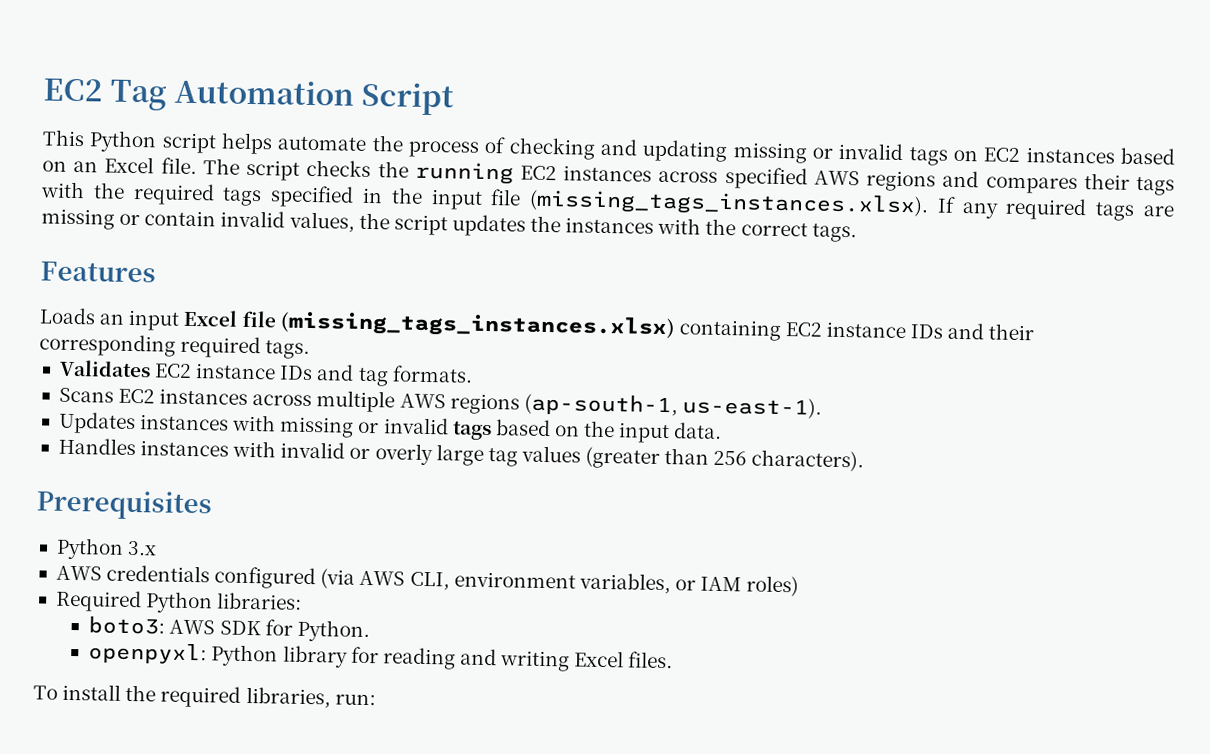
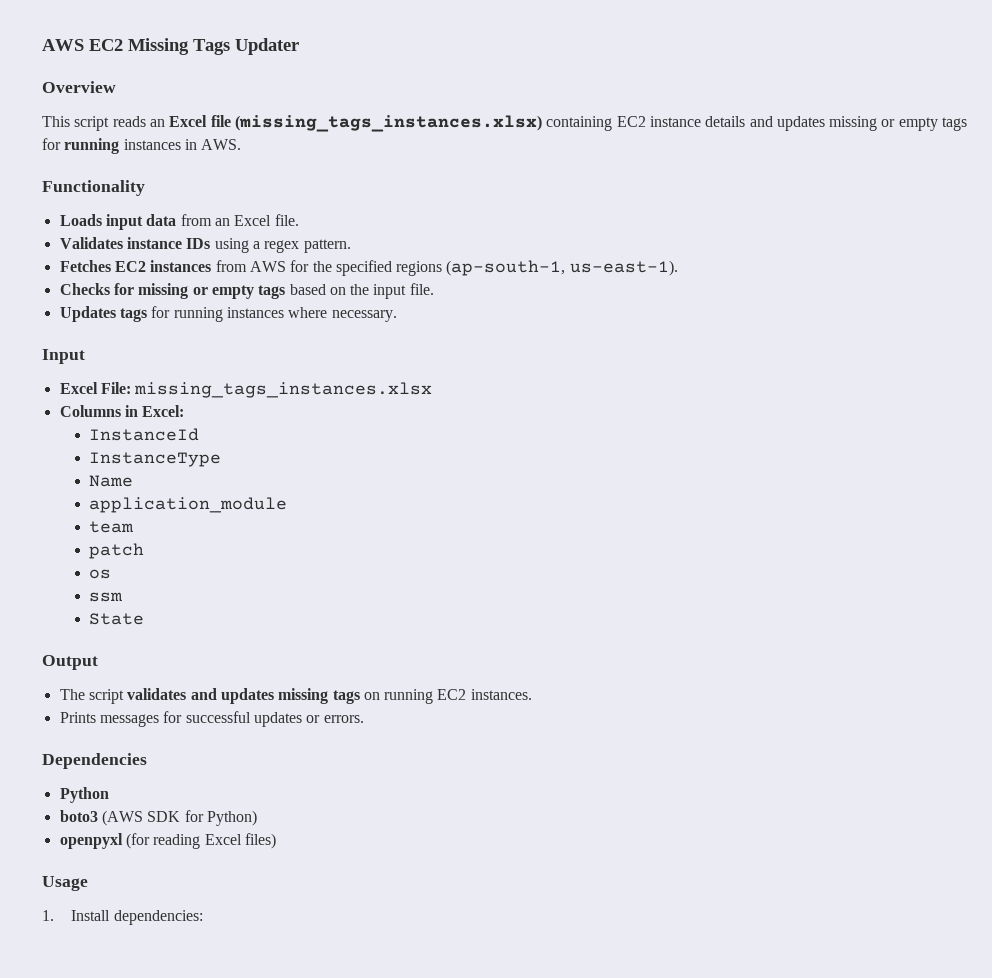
[43,78,454,116] [42,129,1176,166] [42,156,1175,196] [40,181,1174,221] [41,208,857,243] [40,261,156,283] [39,307,181,331] EC2 Tag Automation Script // This Python script helps automate the process of checking and updating missing or invalid tags on EC2 instances based on an Excel file. The script checks the running EC2 instances across specified AWS regions and compares their tags with the required tags specified in the input file (missing_tags_instances.xlsx). If any required tags are missing or contain invalid values, the script updates the instances with the correct tags. // Features // Loads an input -> [42,38,299,55] [42,81,116,93] [42,116,165,131] AWS EC2 Missing Tags Updater // Overview // This script reads an
[910,322,1035,341] [39,333,311,360] IDs and their corresponding required tags. -> [705,116,968,131] [42,138,242,154] [42,180,145,196] [59,214,299,230] details and updates missing or empty tags for running instances in AWS. // Functionality // Loads input data from an Excel file.
[154,363,473,387] [58,387,446,413] EC2 instance IDs and tag formats. // Scans EC2 instances across multiple AWS -> [126,237,351,253] [59,260,392,276] instance IDs using a regex pattern. // Fetches EC2 instances from AWS for the specified
[57,411,449,438] Updates instances with missing or invalid -> [59,283,254,299] Checks for missing or empty
[673,422,723,439] [57,437,865,472] [36,489,212,521] [55,537,158,560] [55,564,800,597] [54,589,303,614] [88,616,370,643] [88,642,674,672] [33,683,376,709] data. // Handles instances with invalid or overly large tag values (greater than 256 characters). // Prerequisites // Python 3.x // AWS credentials configured (via AWS CLI, environment variables, or IAM roles) // Required Python libraries: // boto3: AWS SDK for Python. // openpyxl: Python library for reading and writing Excel files. // To install the required libraries, run: -> [409,283,434,295] [59,306,397,322] [42,349,85,364] [59,382,433,398] [59,405,185,417] [88,428,199,441] [88,452,221,467] [88,475,133,487] [88,497,287,513] [88,521,134,533] [88,543,144,559] [88,569,111,579] [88,592,123,602] [88,613,144,625] [42,655,98,670] [59,688,532,704] [59,711,364,727] [42,753,147,769] [59,787,109,803] [59,810,257,826] [59,833,276,849] [42,876,88,891] [42,910,203,925] file. // Updates tags for running instances where necessary. // Input // Excel File: missing_tags_instances.xlsx // Columns in Excel: // InstanceId // InstanceType // Name // application_module // team // patch // os // ssm // State // Output // The script validates and updates missing tags on running EC2 instances. // Prints messages for successful updates or errors. // Dependencies // Python // boto3 (AWS SDK for Python) // openpyxl (for reading Excel files) // Usage // 1. Install dependencies:

